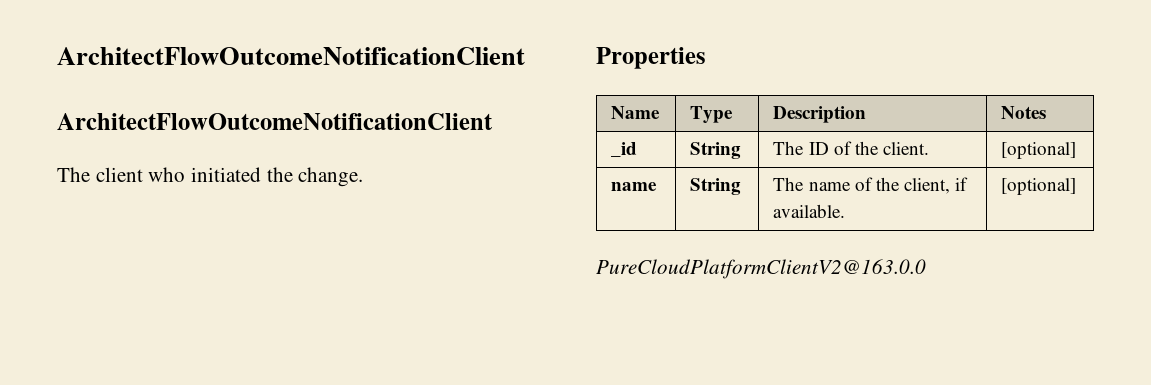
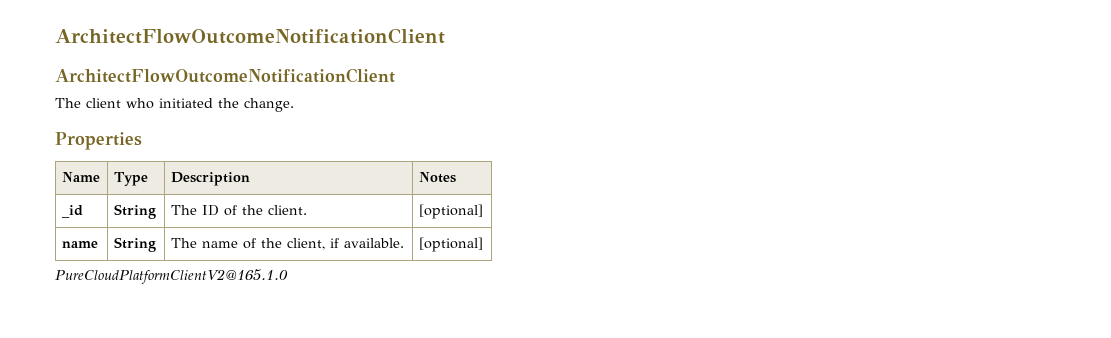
[596,259,926,279] PureCloudPlatformClientV2@163.0.0 -> [55,269,288,284] PureCloudPlatformClientV2@165.1.0

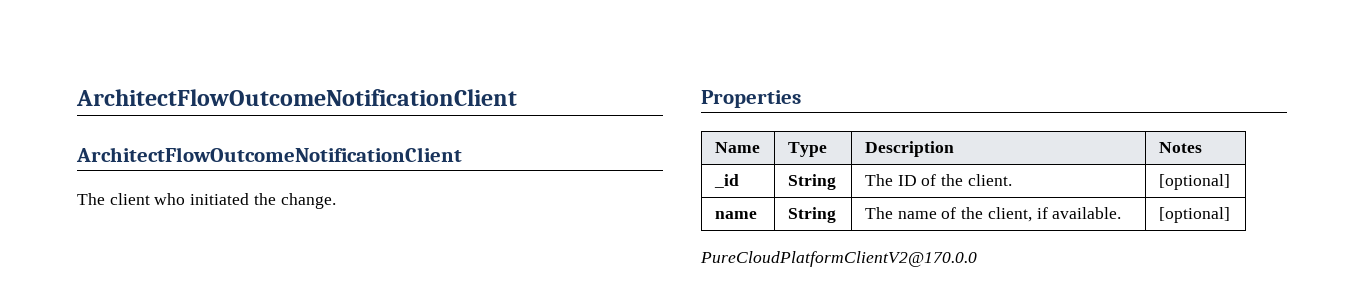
[55,269,288,284] PureCloudPlatformClientV2@165.1.0 -> [700,251,977,267] PureCloudPlatformClientV2@170.0.0

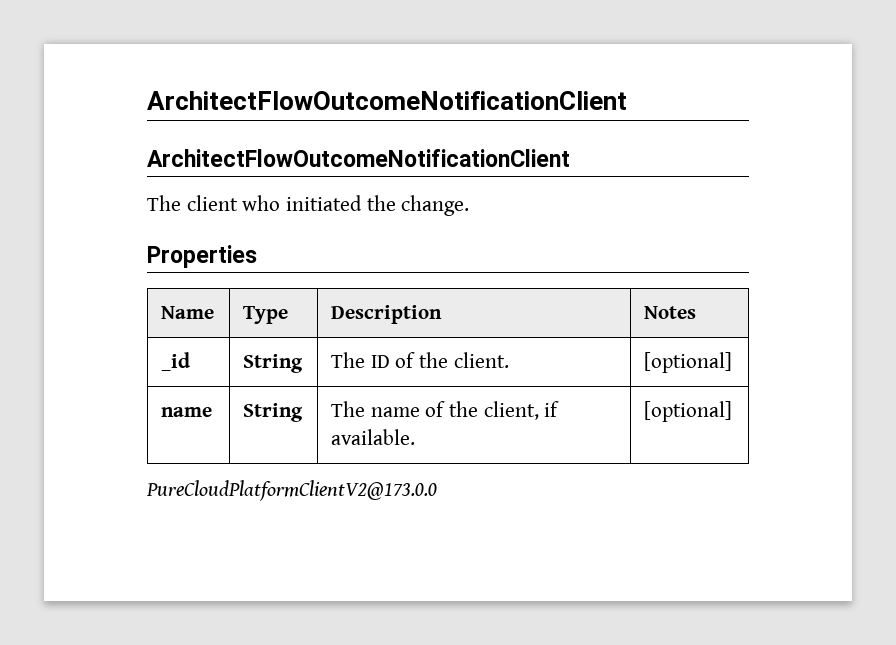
[700,251,977,267] PureCloudPlatformClientV2@170.0.0 -> [146,480,437,501] PureCloudPlatformClientV2@173.0.0

